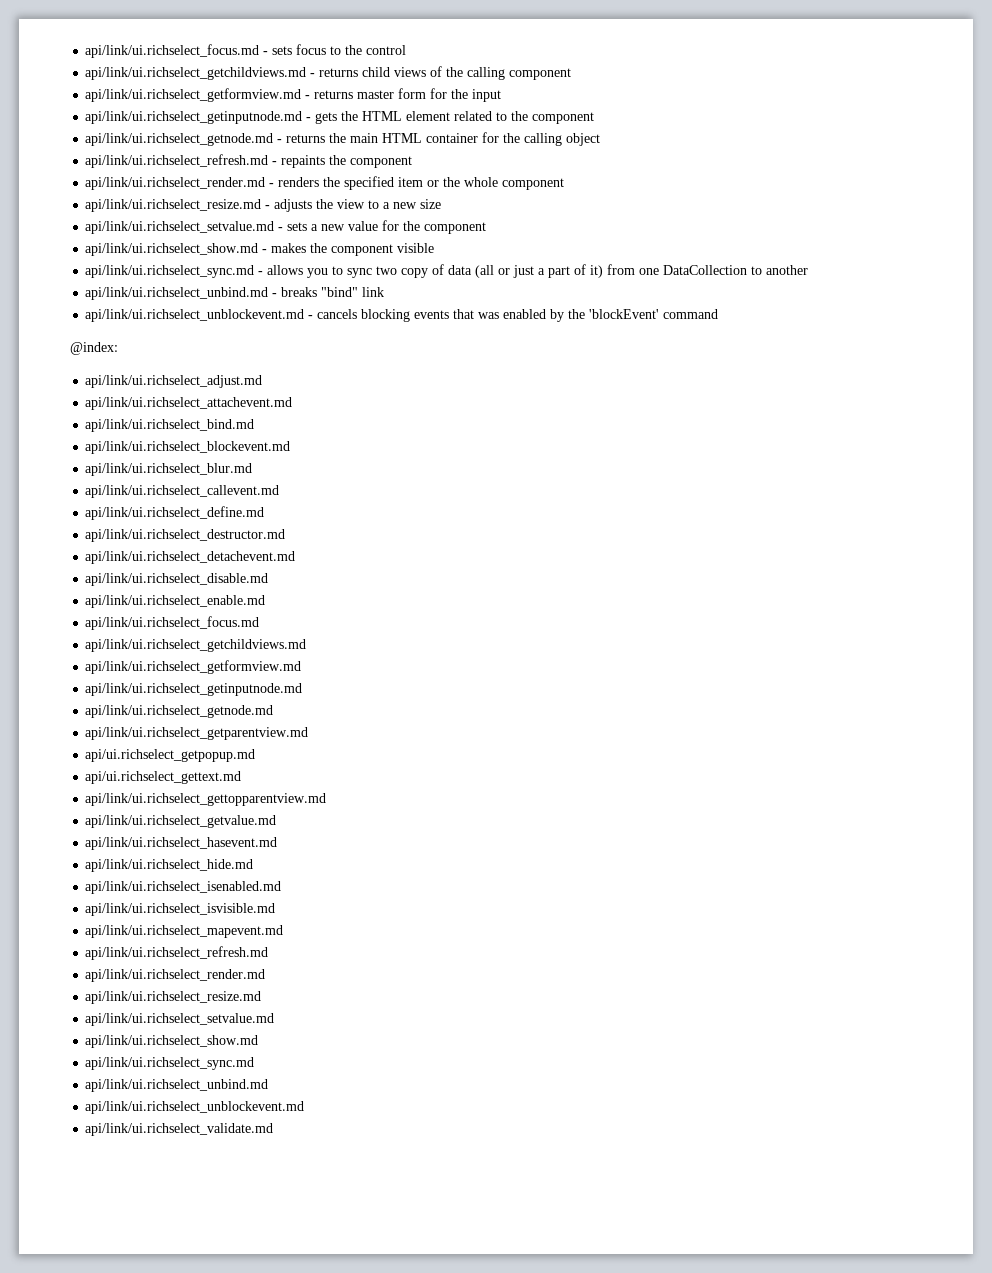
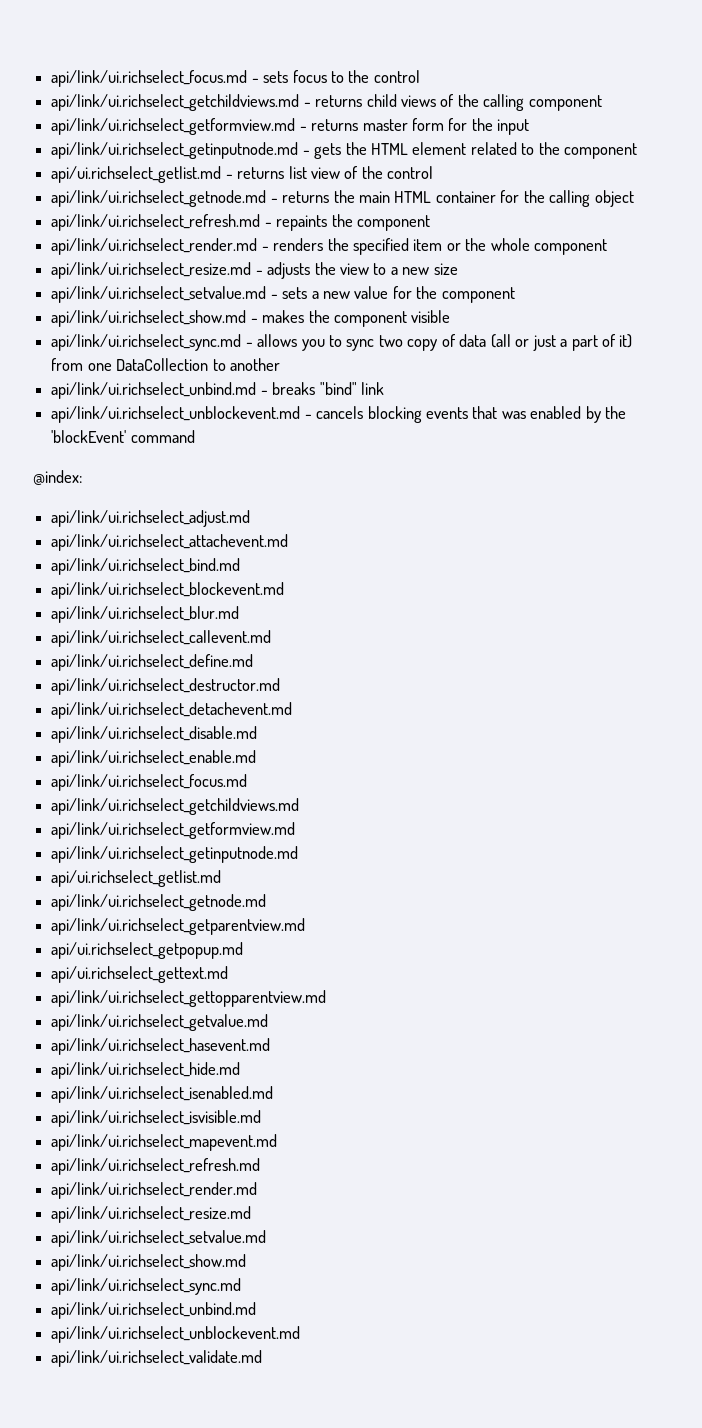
(595, 118) none -> [51,166,434,183] // api/ui.richselect_getlist.md - returns list view of the control
(303, 689) none -> [51,870,222,887] // api/ui.richselect_getlist.md

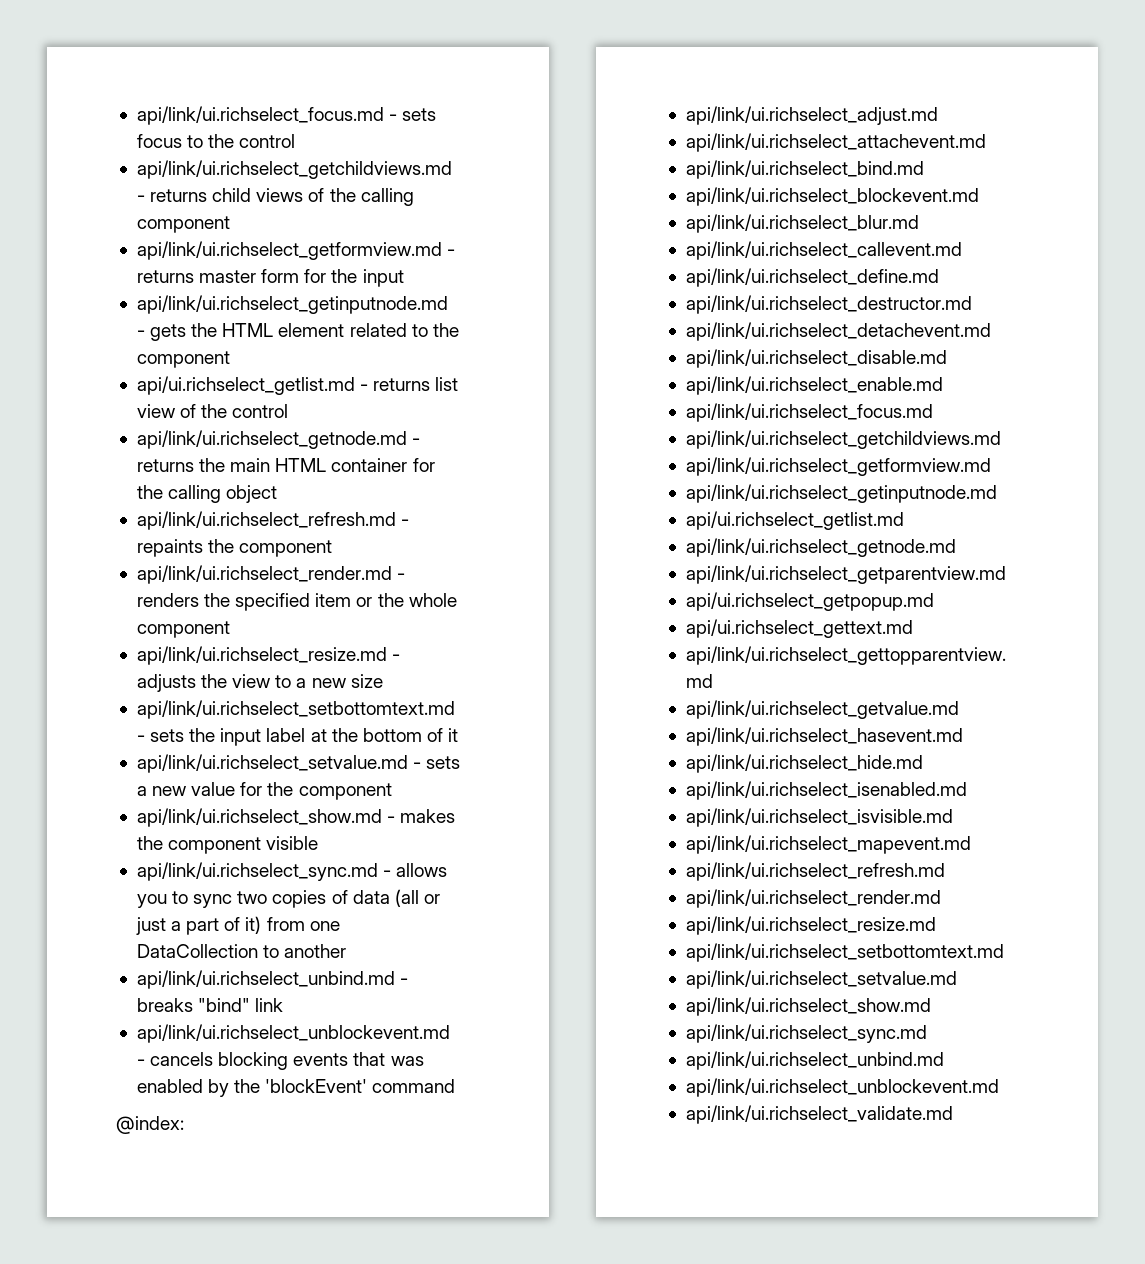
(458, 269) none -> [136,700,455,719] [136,728,459,746] // api/link/ui.richselect_setbottomtext.md - sets the input label at the bottom of it
[407,339,438,351] copy -> [272,890,327,908] copies
(252, 1214) none -> [685,943,1004,962] // api/link/ui.richselect_setbottomtext.md

